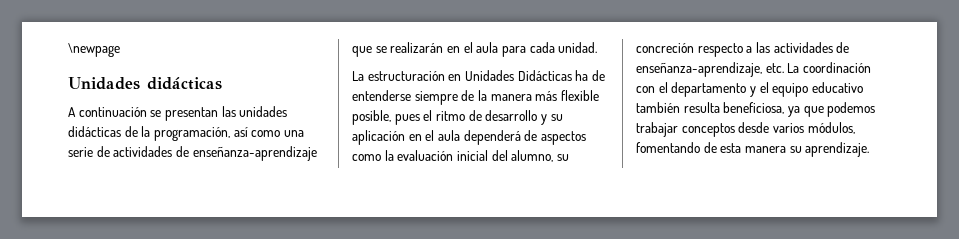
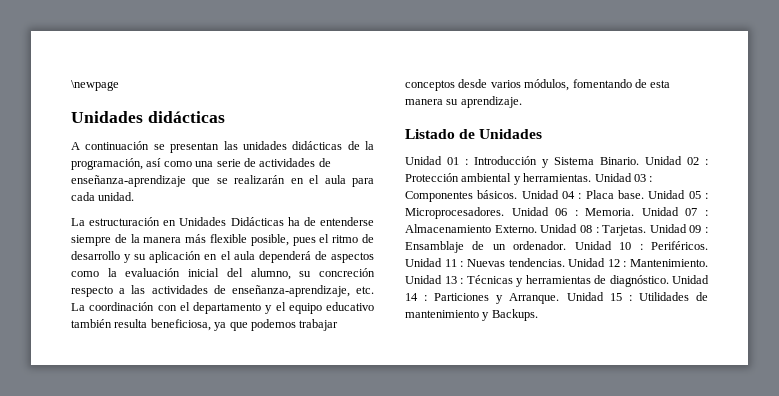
(870, 149) none -> [405,129,543,139] [405,156,708,168] [405,173,653,185] [405,190,708,202] [405,207,708,219] [405,224,708,236] [405,241,708,253] [405,258,708,267] [405,275,709,287] [405,292,708,304] [405,309,538,321] // Listado de Unidades // Unidad 01 : Introducción y Sistema Binario. Unidad 02 : Protección ambiental y herramientas. Unidad 03 : Componentes básicos. Unidad 04 : Placa base. Unidad 05 : Microprocesadores. Unidad 06 : Memoria. Unidad 07 : Almacenamiento Externo. Unidad 08 : Tarjetas. Unidad 09 : Ensamblaje de un ordenador. Unidad 10 : Periféricos. Unidad 11 : Nuevas tendencias. Unidad 12 : Mantenimiento. Unidad 13 : Técnicas y herramientas de diagnóstico. Unidad 14 : Particiones y Arranque. Unidad 15 : Utilidades de mantenimiento y Backups.

